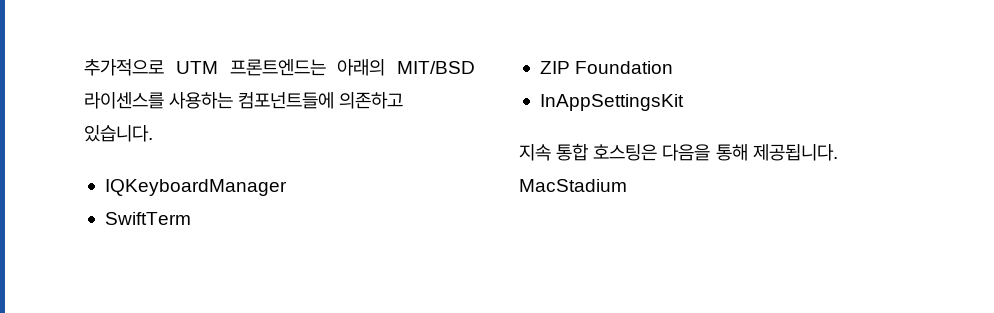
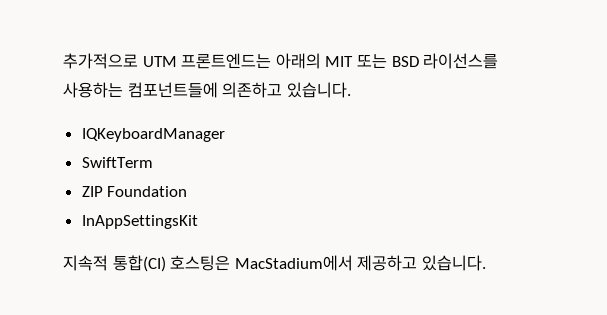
[397,61,475,74] [84,92,164,109] MIT/BSD 라이센스를 -> [325,53,499,69] MIT 또는 BSD 라이선스를
[519,143,838,161] [519,179,627,192] 지속 통합 호스팅은 다음을 통해 제공됩니다. MacStadium -> [63,255,486,272] 지속적 통합(CI) 호스팅은 MacStadium에서 제공하고 있습니다.

